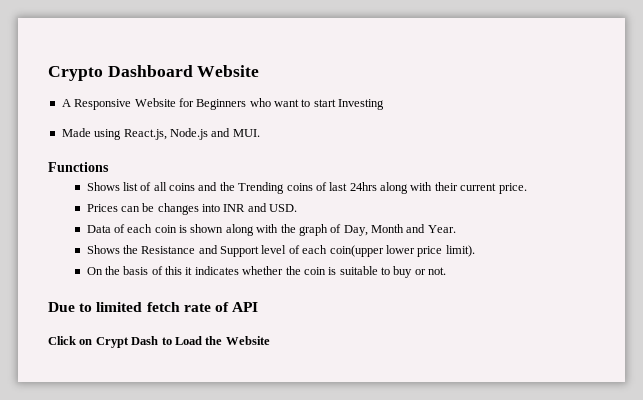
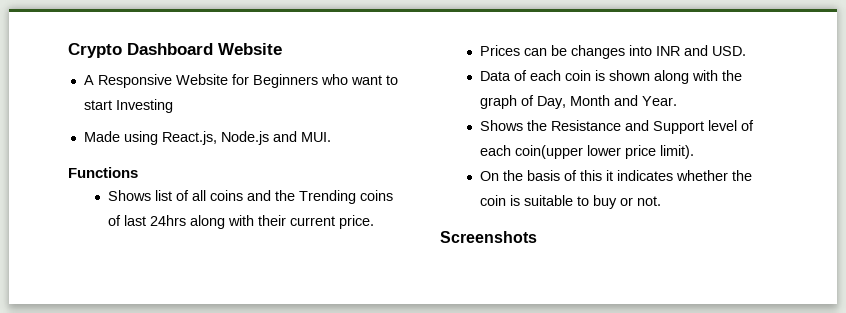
[48,302,259,312] [48,336,270,348] Due to limited fetch rate of API // Click on Crypt Dash to Load the Website -> [440,231,537,243] Screenshots

